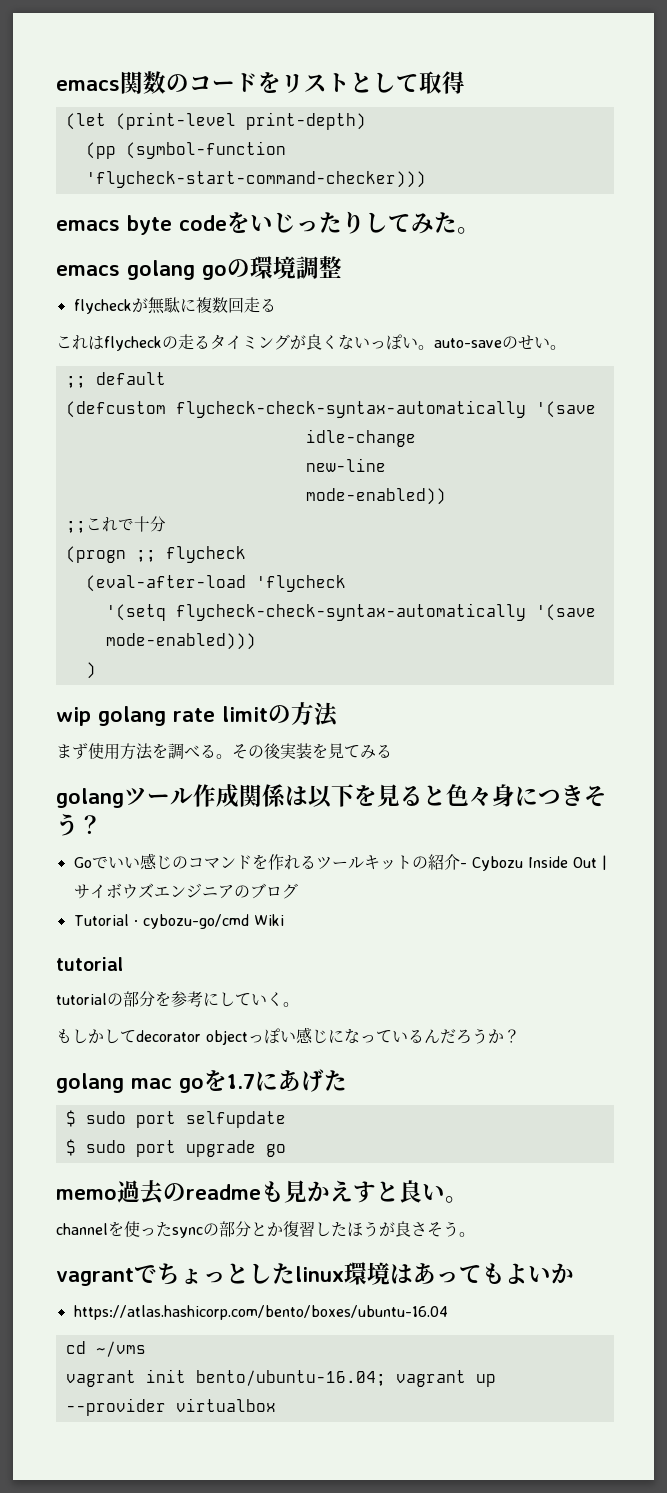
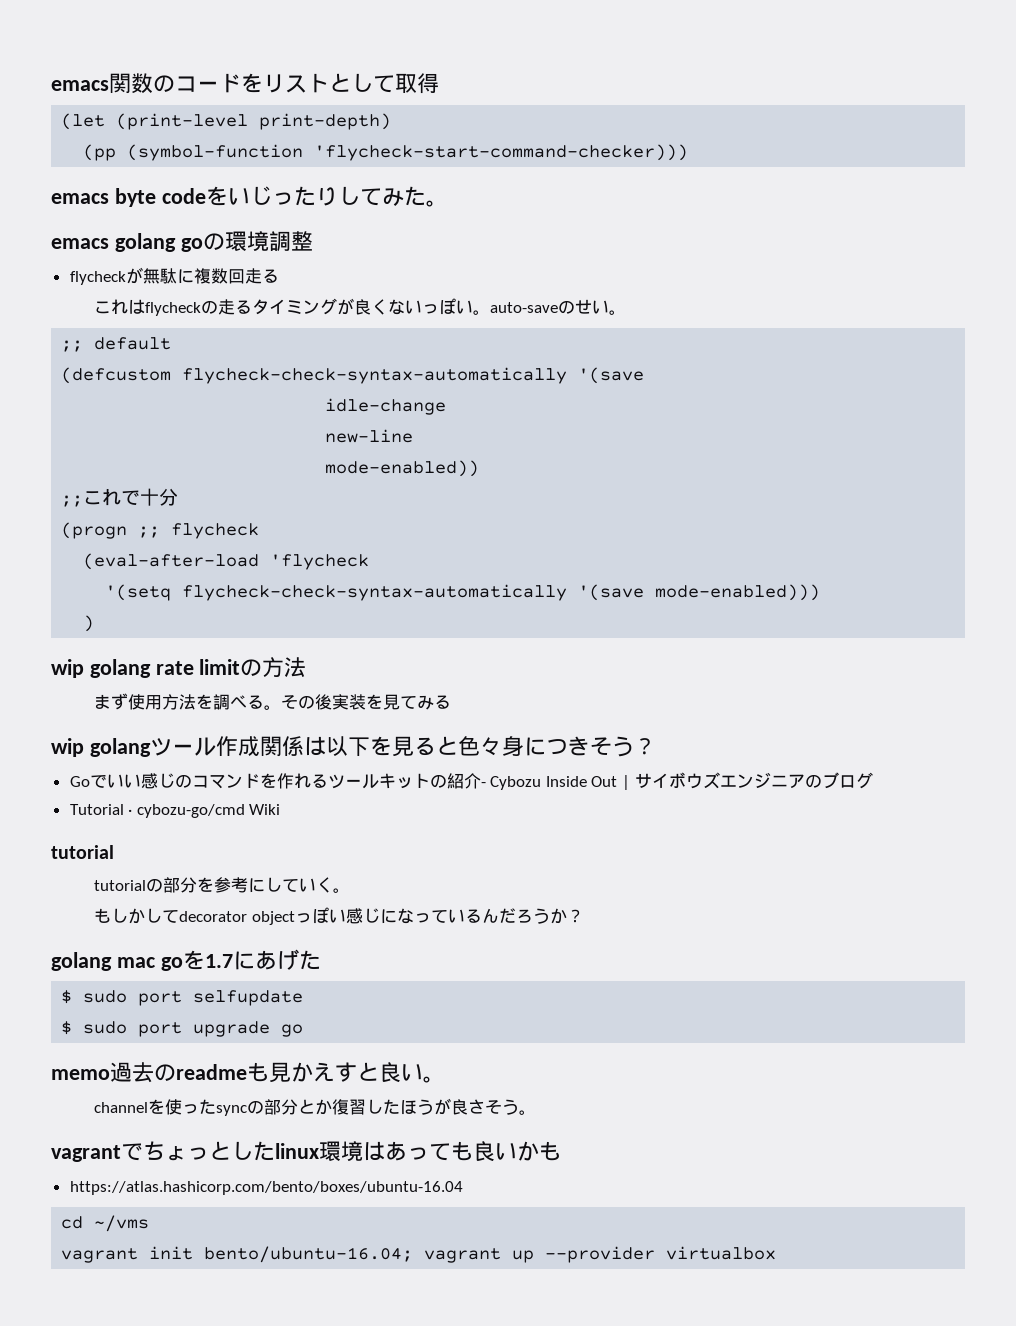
(392, 751) none -> [51,738,84,757] wip
[505,1263,528,1284] よ -> [473,1141,495,1162] 良
(574, 1273) none -> [539,1141,561,1161] も

